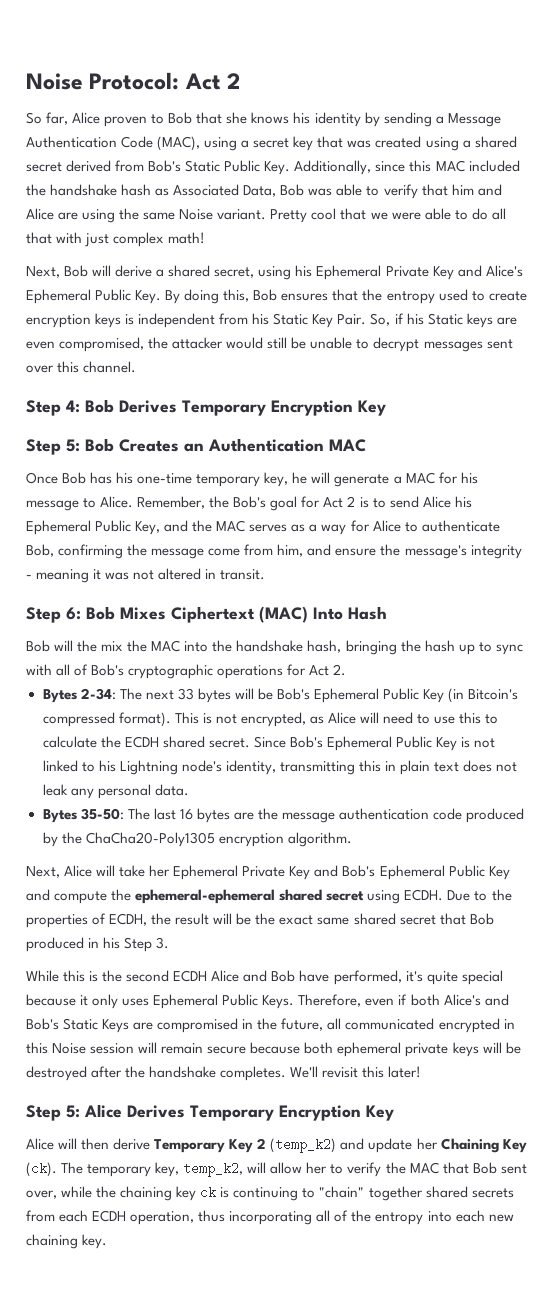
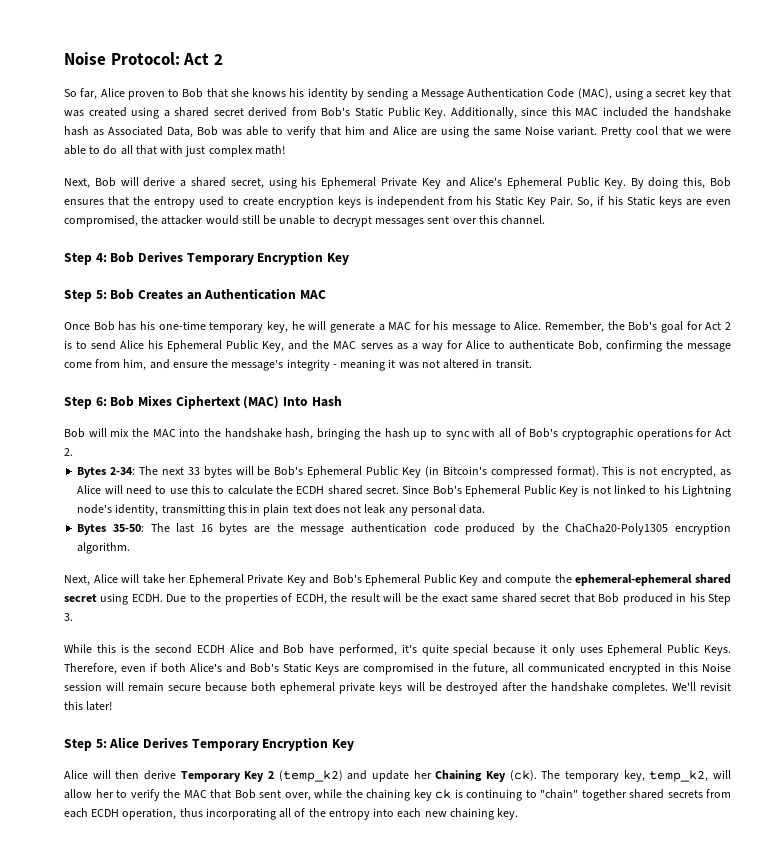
[77,640,98,652] the -> (107, 432) none

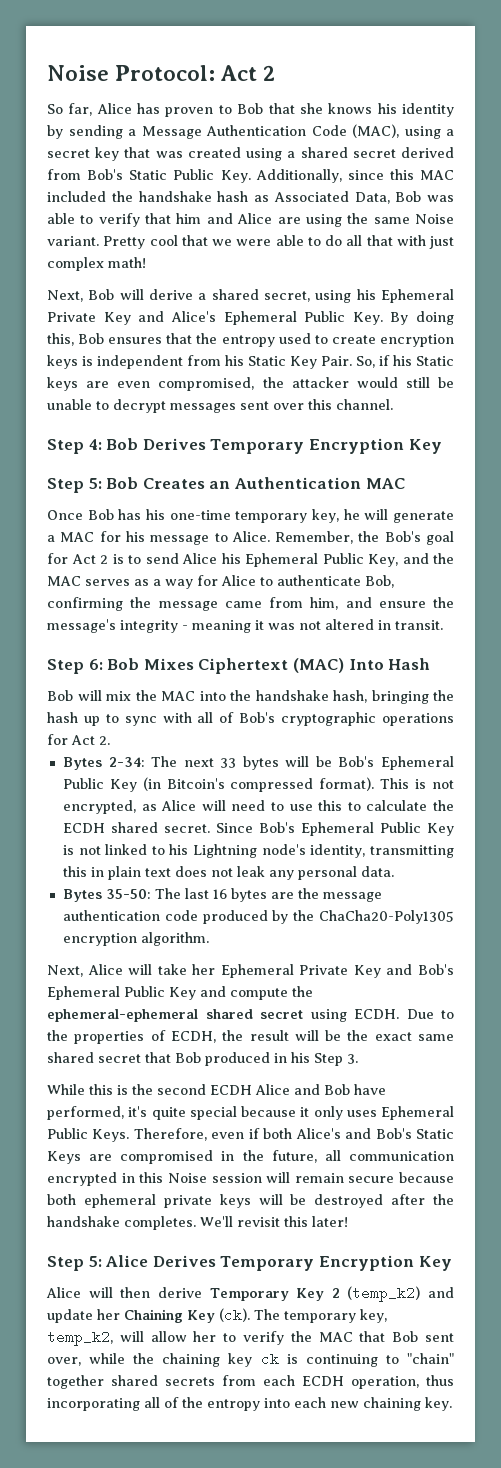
(125, 92) none -> [137,103,161,114] has
[64,362,92,368] come -> [224,601,262,608] came
[528,663,605,673] communicated -> [349,1151,454,1161] communication

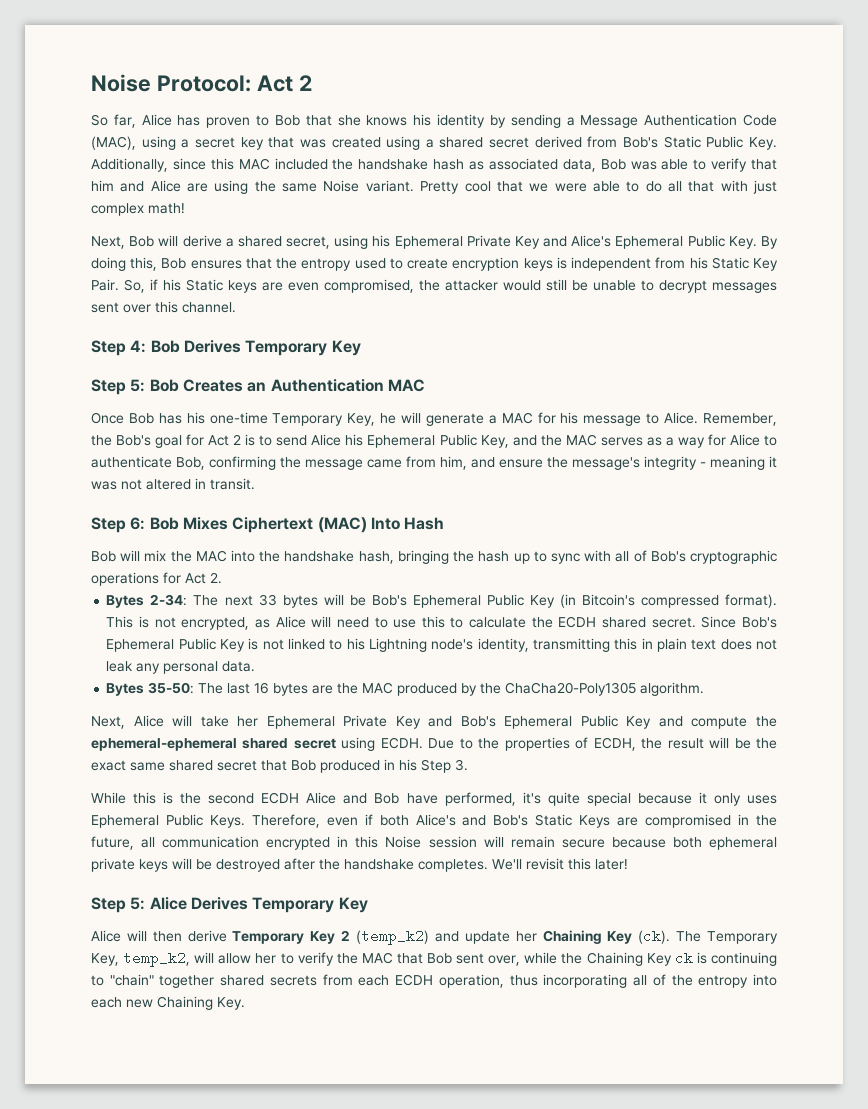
[273,191,390,204] Associated Data, -> [488,158,596,172] associated data,
[308,438,404,454] Encryption -> (328, 348) none
[235,509,340,523] temporary key, -> [272,413,376,426] Temporary Key,
[322,892,382,902] [62,910,198,921] message authentication code -> [362,682,394,694] MAC
[62,933,137,946] encryption -> (637, 689) none
[318,1255,414,1271] Encryption -> (335, 905) none
[284,1309,387,1323] temporary key, -> [707,931,779,944] [91,953,119,966] Temporary Key,
[162,1353,253,1367] chaining key -> [586,952,672,966] Chaining Key
[363,1397,452,1411] chaining key. -> [157,996,245,1010] Chaining Key.

